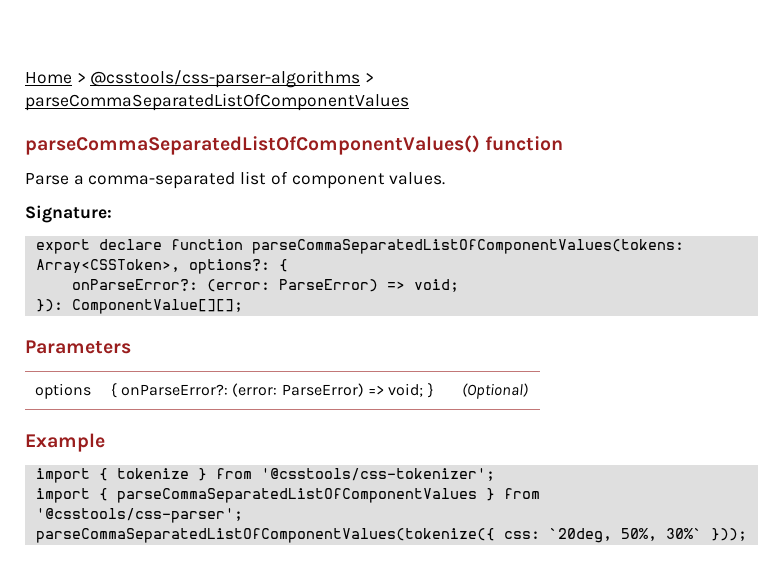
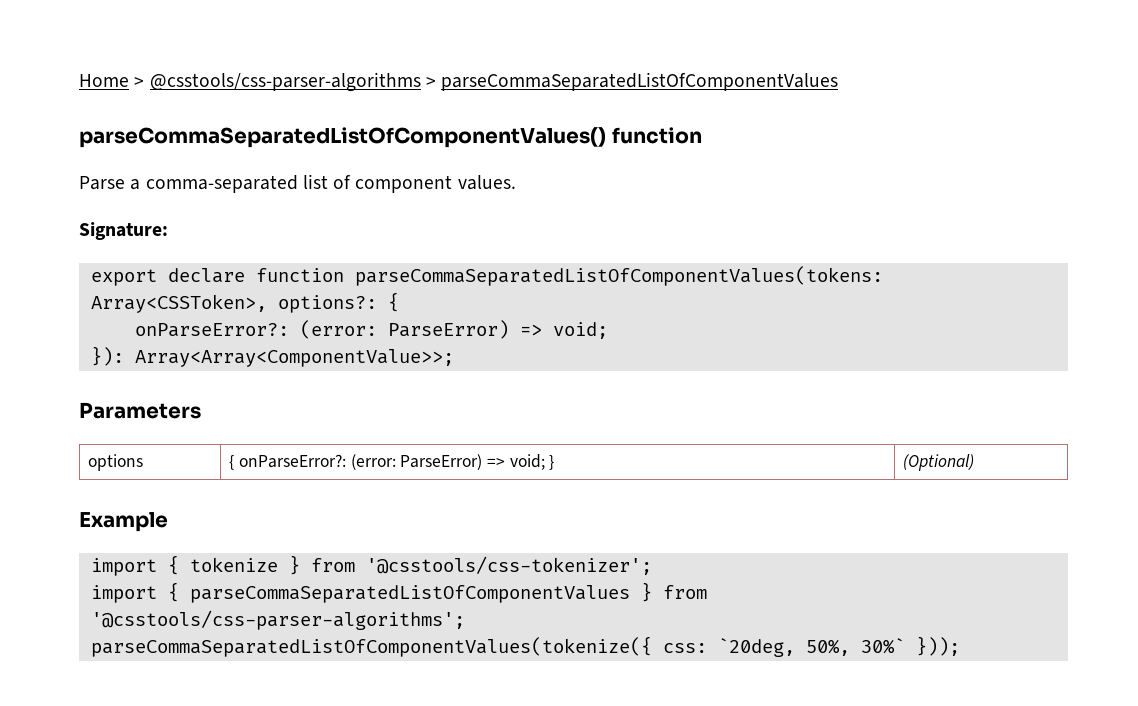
[71,299,243,314] ComponentValue[][]; -> [134,349,454,367] Array<Array<ComponentValue>>;
[35,508,243,523] '@csstools/css-parser'; -> [90,610,465,630] '@csstools/css-parser-algorithms';

